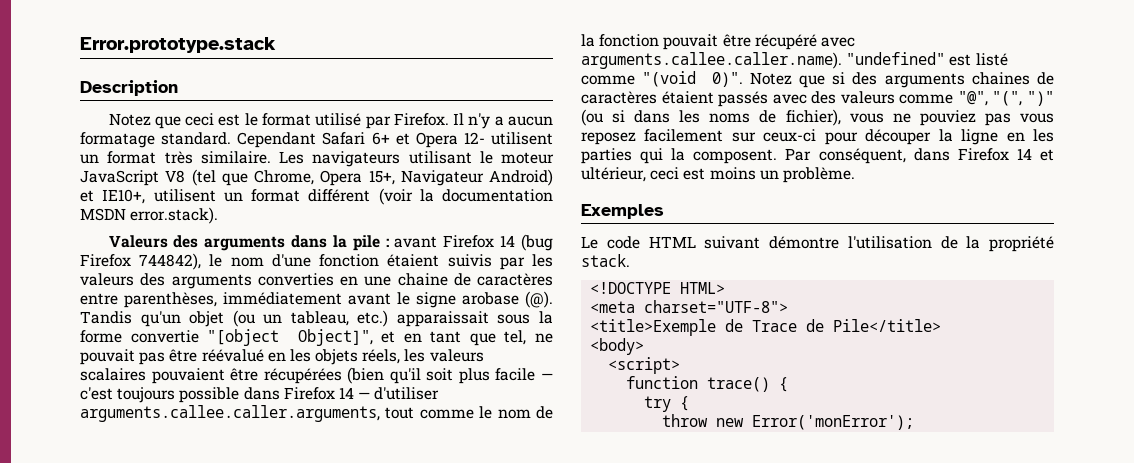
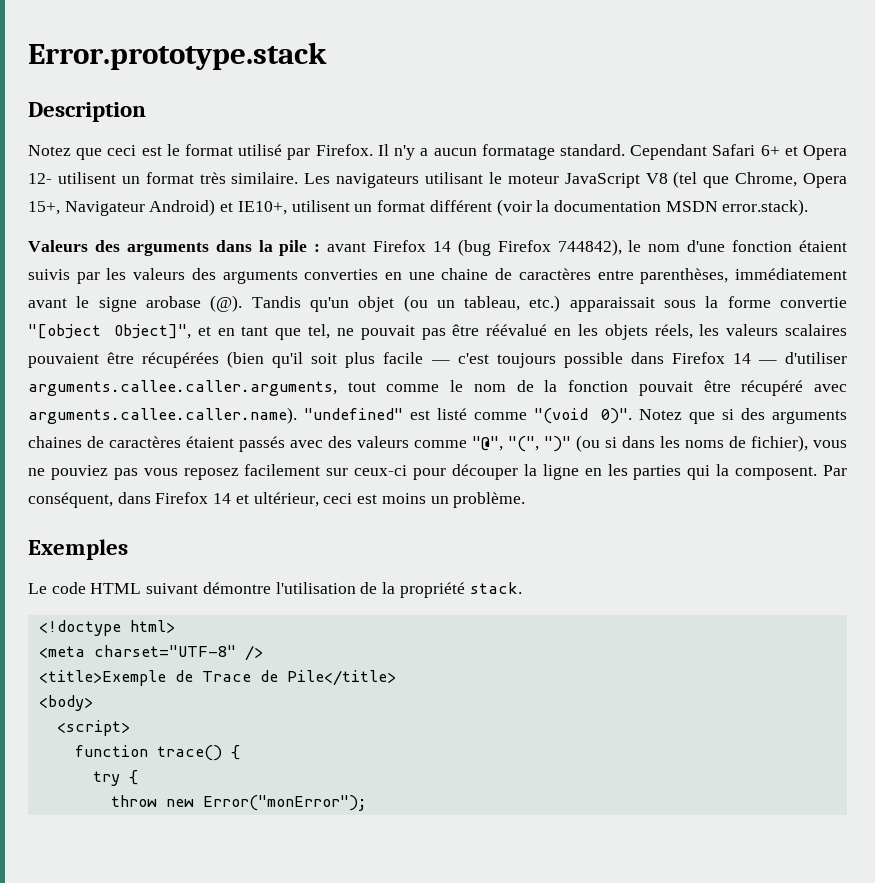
[590,282,726,294] <!DOCTYPE HTML> -> [38,620,175,636] <!doctype html>
[644,300,789,313] charset="UTF-8"> -> [93,645,263,661] charset="UTF-8" />
[752,415,915,430] Error('monError'); -> [202,795,367,811] Error("monError");

